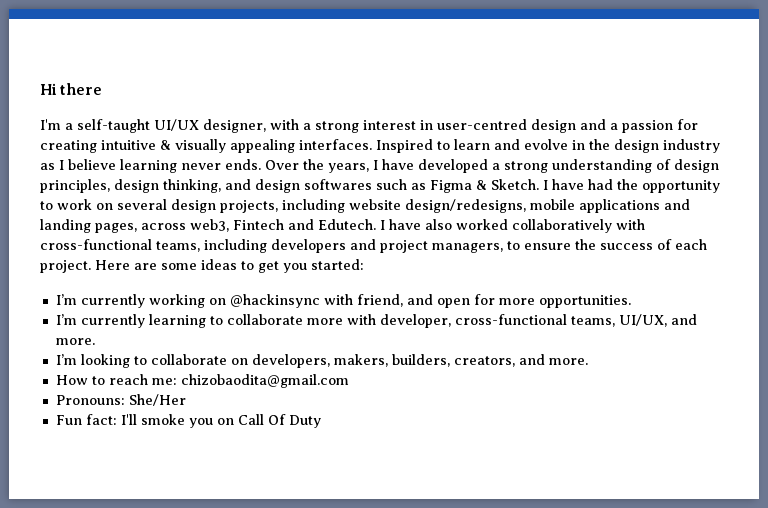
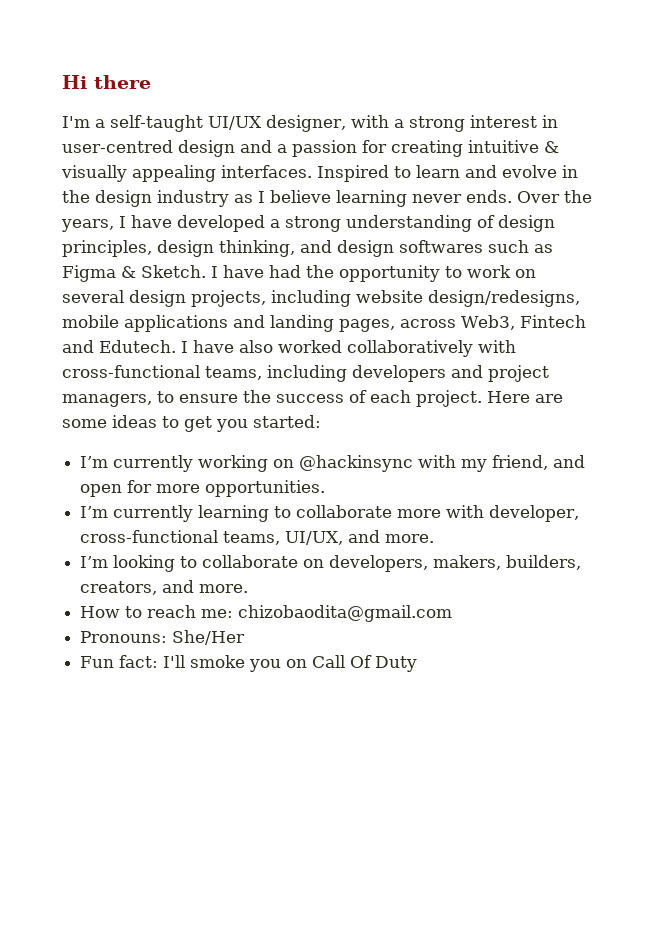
[190,219,229,232] web3, -> [461,315,515,330] Web3,
(353, 299) none -> [461,459,488,472] my

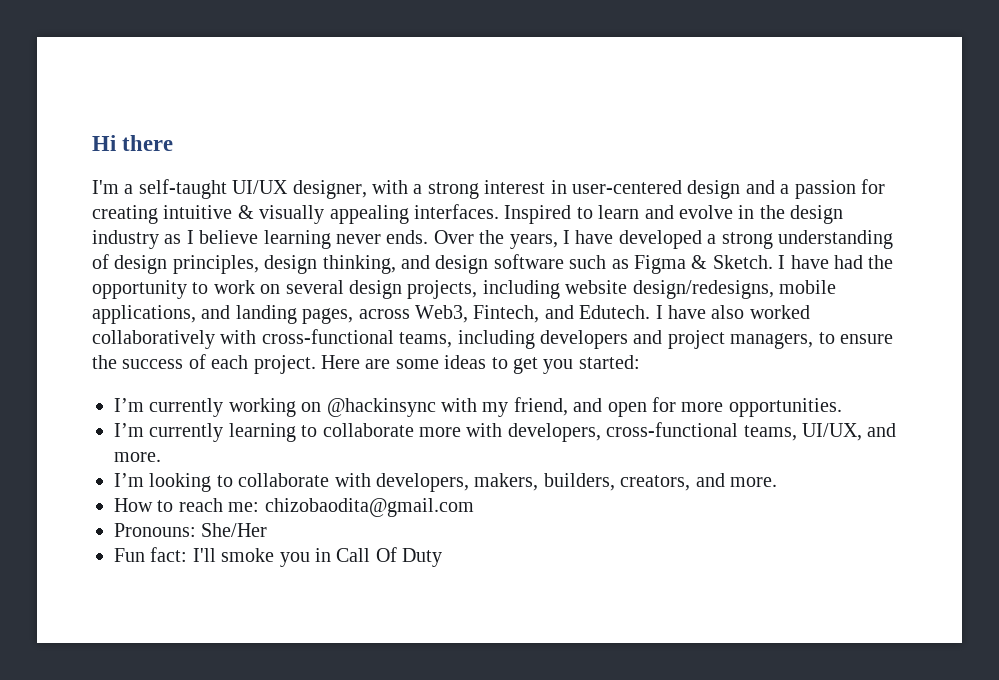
[62,140,173,153] user-centred -> [571,180,682,194] user-centered
[399,240,483,253] softwares -> [493,254,564,269] software
[124,315,228,332] applications -> [92,305,196,324] applications,
[519,315,586,328] Fintech -> [473,305,540,323] Fintech,
[489,505,580,522] developer, -> [507,423,601,442] developers,
[303,559,325,568] on -> [334,473,371,487] with
[286,659,308,668] on -> [315,548,331,562] in

